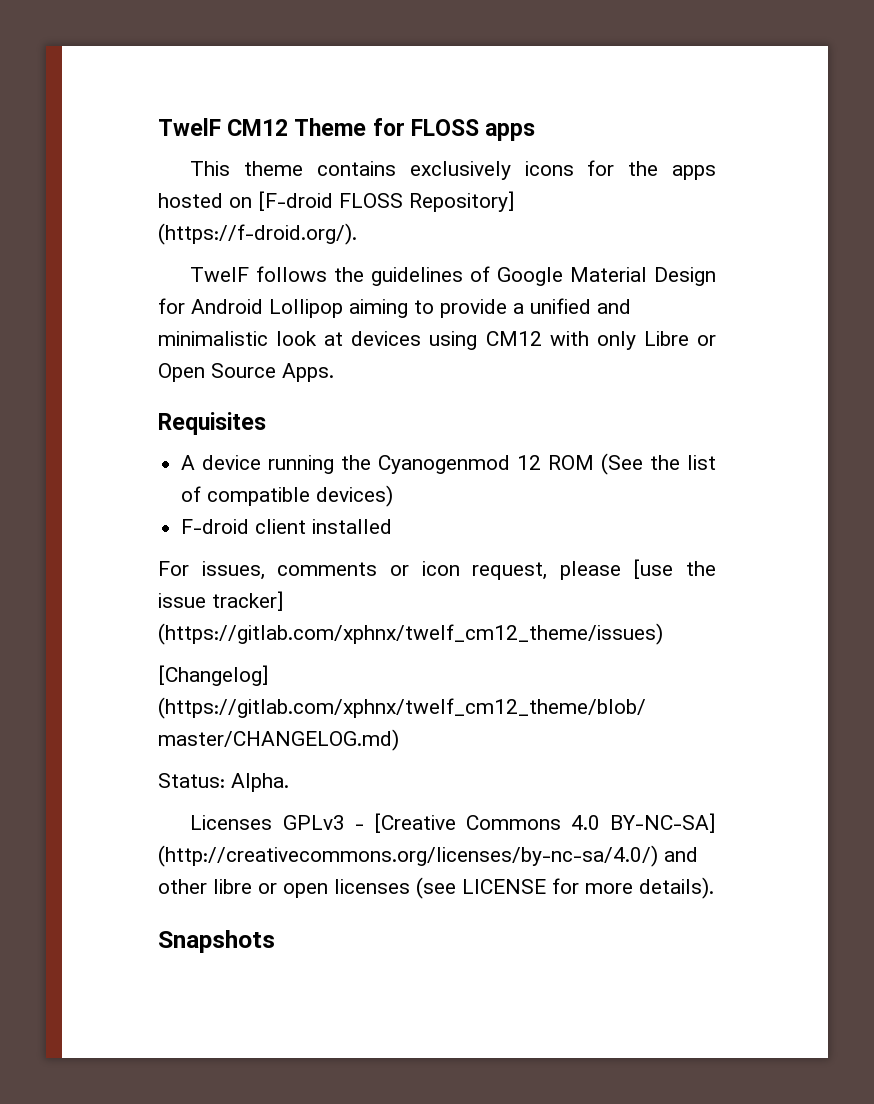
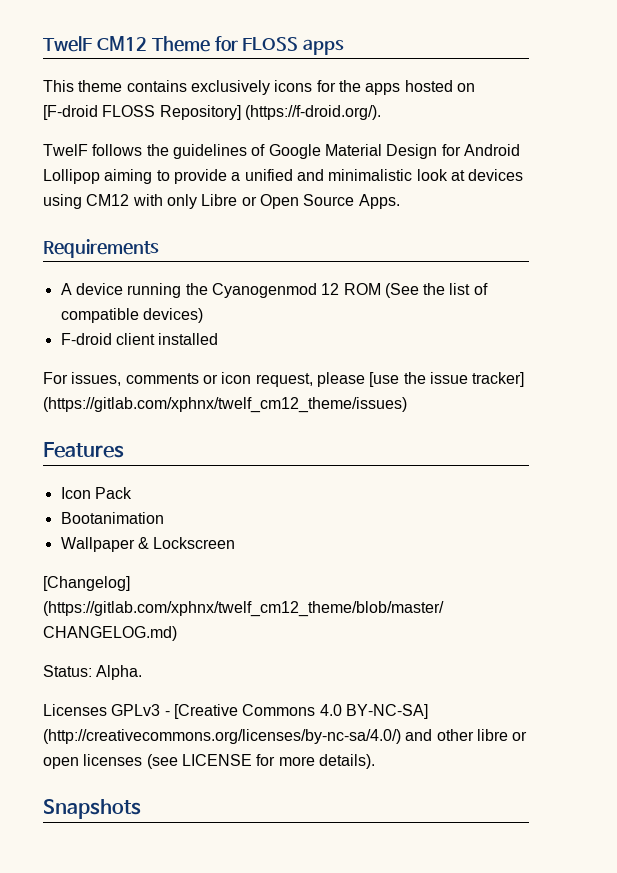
[158,412,266,435] Requisites -> [43,239,159,258] Requirements
(663, 634) none -> [43,442,124,458] [60,487,132,499] [60,512,164,524] [60,537,236,552] // Features // Icon Pack // Bootanimation // Wallpaper & Lockscreen

